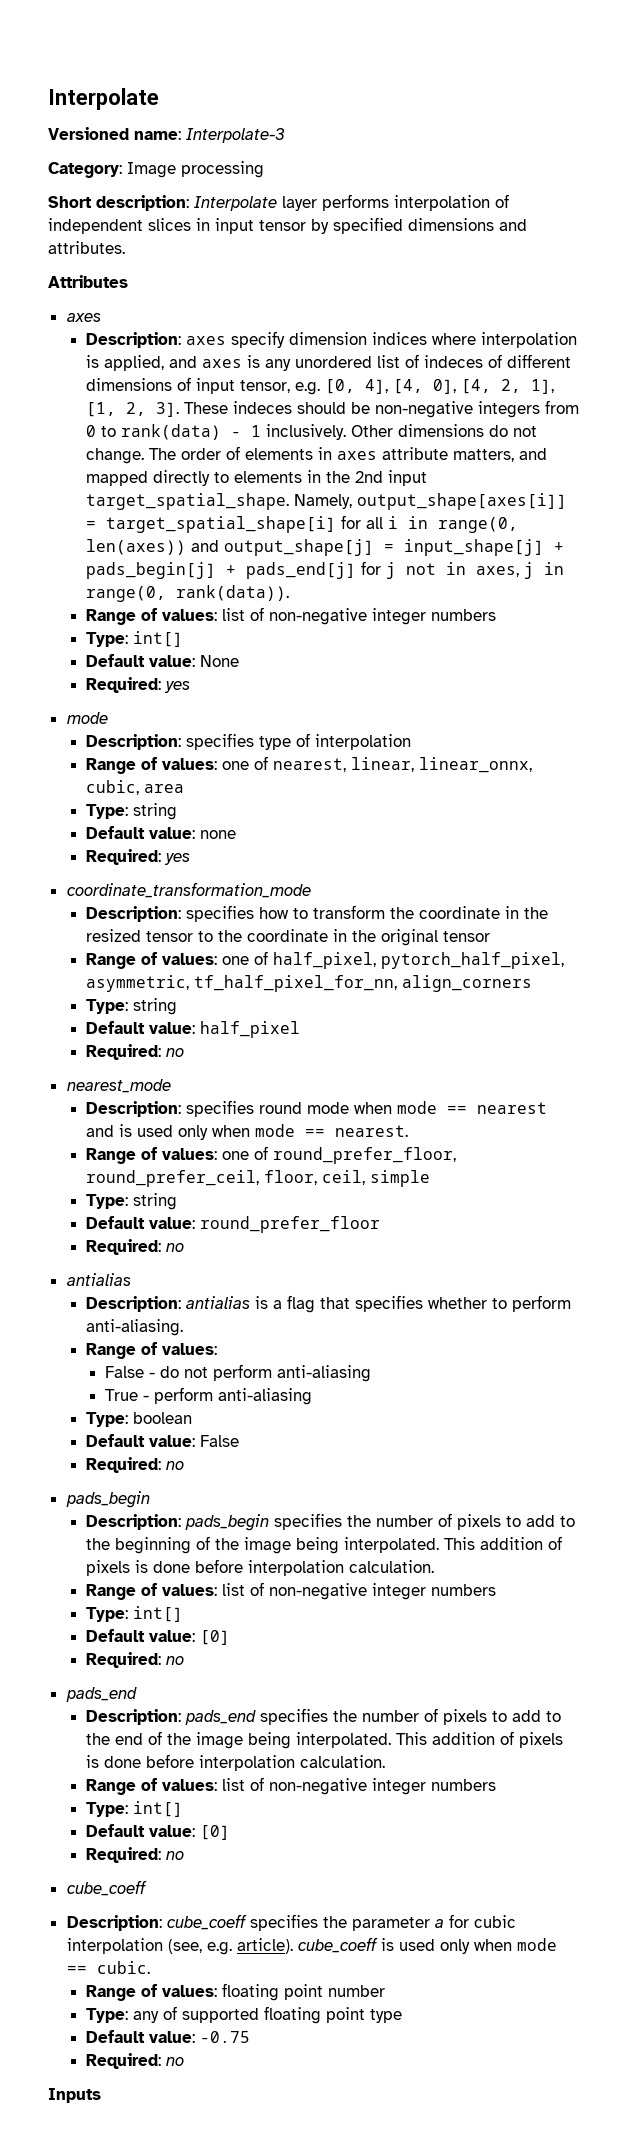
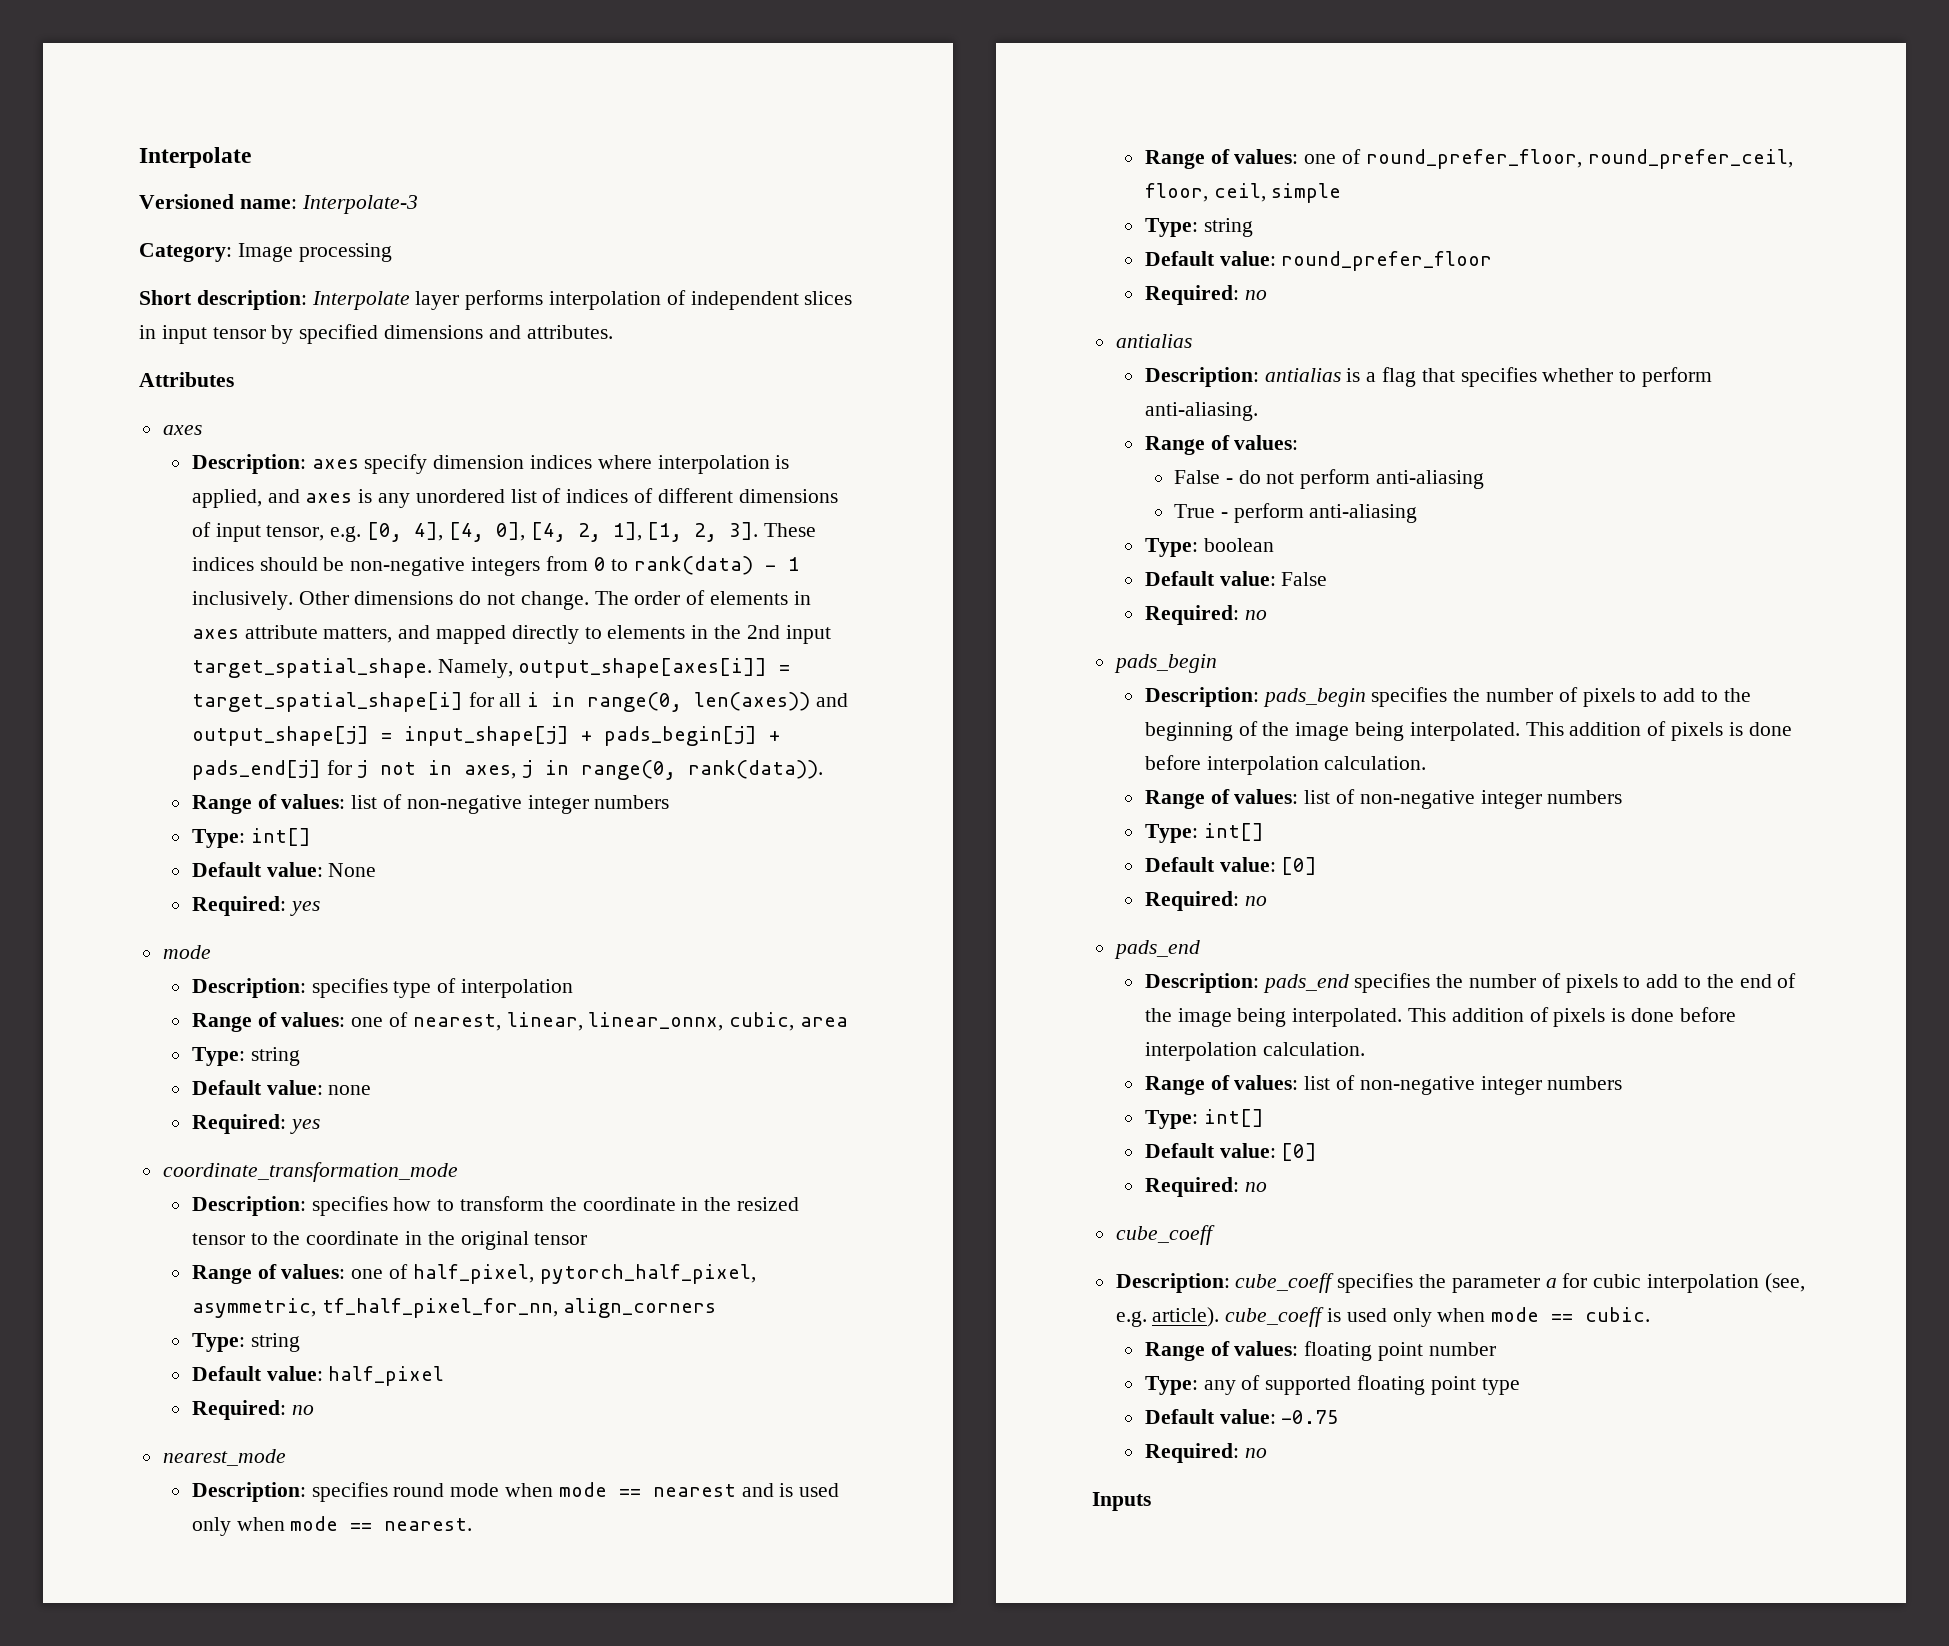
[424,355,484,368] indeces -> [566,489,629,503] indices
[233,401,293,414] indeces -> [191,557,254,571] indices

